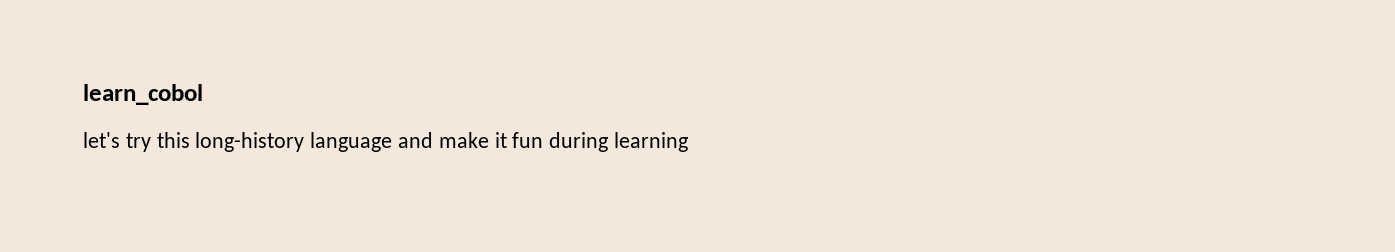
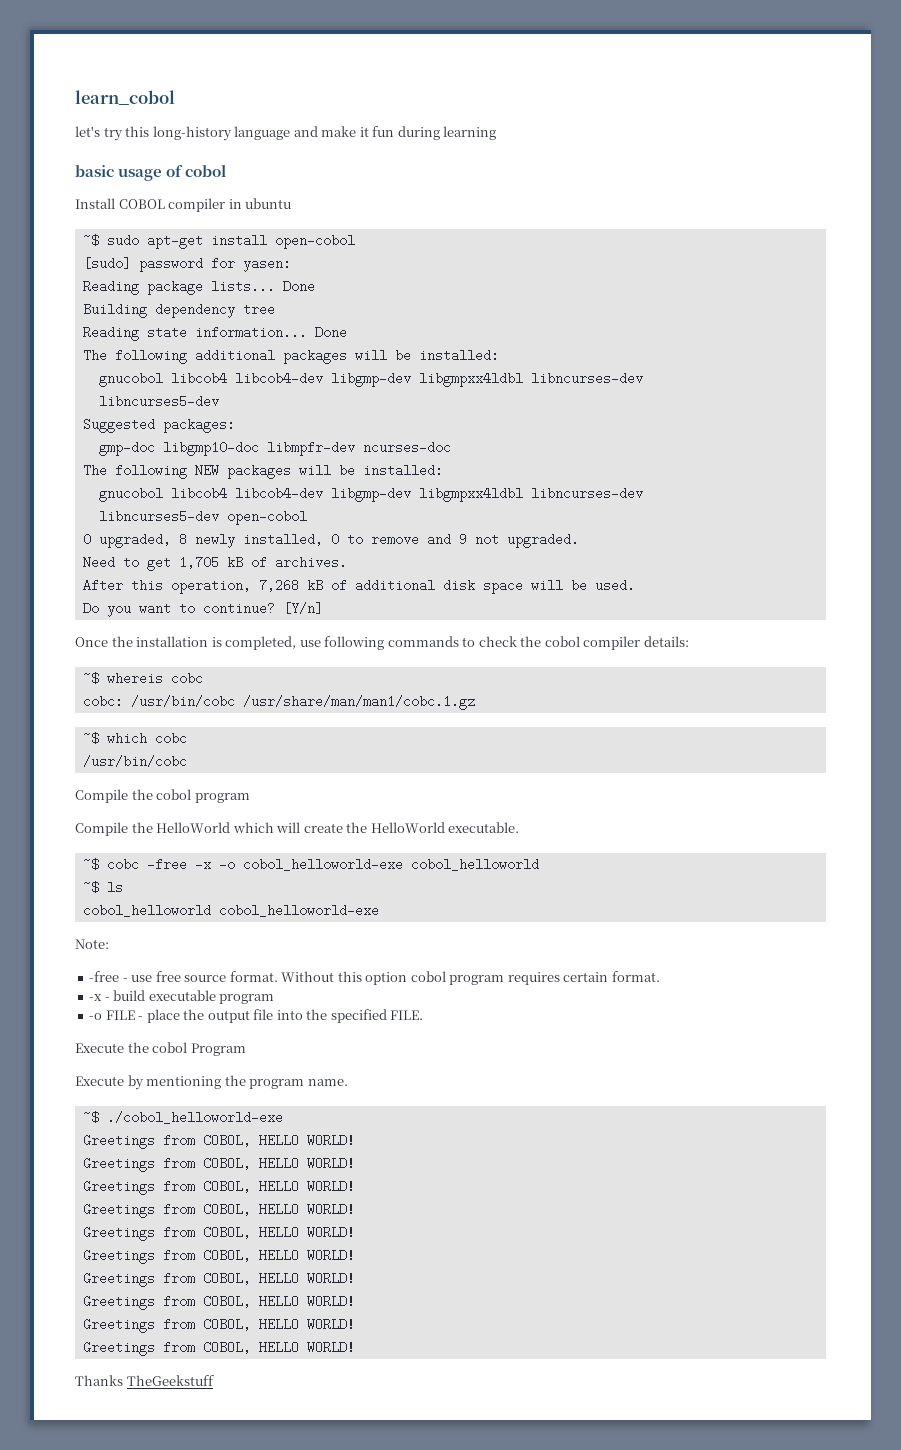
(689, 142) none -> [75,164,227,181] [75,198,292,212] [82,234,355,249] [82,257,291,272] [82,280,315,295] [82,303,275,318] [82,326,347,341] [82,349,499,364] [98,372,643,387] [98,395,219,408] [82,418,235,433] [98,441,451,456] [82,464,443,479] [98,487,643,502] [98,510,307,525] [82,533,579,548] [82,556,347,571] [82,579,635,594] [82,602,323,617] [75,636,689,650] [82,672,203,685] [82,695,475,710] [82,732,187,745] [82,755,187,768] [75,789,250,803] [75,822,520,836] [82,858,539,871] [82,881,123,894] [82,904,379,917] [75,939,109,949] [89,971,660,985] [89,990,275,1004] [89,1009,424,1023] [75,1042,246,1056] [75,1075,348,1090] [82,1111,283,1124] [82,1134,355,1149] [82,1157,355,1172] [82,1180,355,1195] [82,1203,355,1218] [82,1226,355,1241] [82,1249,355,1264] [82,1272,355,1287] [82,1295,355,1310] [82,1318,355,1333] [82,1341,355,1356] [75,1375,214,1386] // basic usage of cobol // Install COBOL compiler in ubuntu // ~$ sudo apt-get install open-cobol // [sudo] password for yasen: // Reading package lists... Done // Building dependency tree // Reading state information... Done // The following additional packages will be installed: // gnucobol libcob4 libcob4-dev libgmp-dev libgmpxx4ldbl libncurses-dev // libncurses5-dev // Suggested packages: // gmp-doc libgmp10-doc libmpfr-dev ncurses-doc // The following NEW packages will be installed: // gnucobol libcob4 libcob4-dev libgmp-dev libgmpxx4ldbl libncurses-dev // libncurses5-dev open-cobol // 0 upgraded, 8 newly installed, 0 to remove and 9 not upgraded. // Need to get 1,705 kB of archives. // After this operation, 7,268 kB of additional disk space will be used. // Do you want to continue? [Y/n] // Once the installation is completed, use following commands to check the cobol compiler details: // ~$ whereis cobc // cobc: /usr/bin/cobc /usr/share/man/man1/cobc.1.gz // ~$ which cobc // /usr/bin/cobc // Compile the cobol program // Compile the HelloWorld which will create the HelloWorld executable. // ~$ cobc -free -x -o cobol_helloworld-exe cobol_helloworld // ~$ ls // cobol_helloworld cobol_helloworld-exe // Note: // -free - use free source format. Without this option cobol program requires certain format. // -x - build executable program // -o FILE - place the output file into the specified FILE. // Execute the cobol Program // Execute by mentioning the program name. // ~$ ./cobol_helloworld-exe // Greetings from COBOL, HELLO WORLD! // Greetings from COBOL, HELLO WORLD! // Greetings from COBOL, HELLO WORLD! // Greetings from COBOL, HELLO WORLD! // Greetings from COBOL, HELLO WORLD! // Greetings from COBOL, HELLO WORLD! // Greetings from COBOL, HELLO WORLD! // Greetings from COBOL, HELLO WORLD! // Greetings from COBOL, HELLO WORLD! // Greetings from COBOL, HELLO WORLD! // Thanks TheGeekstuff

